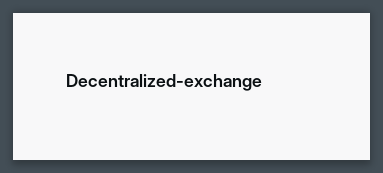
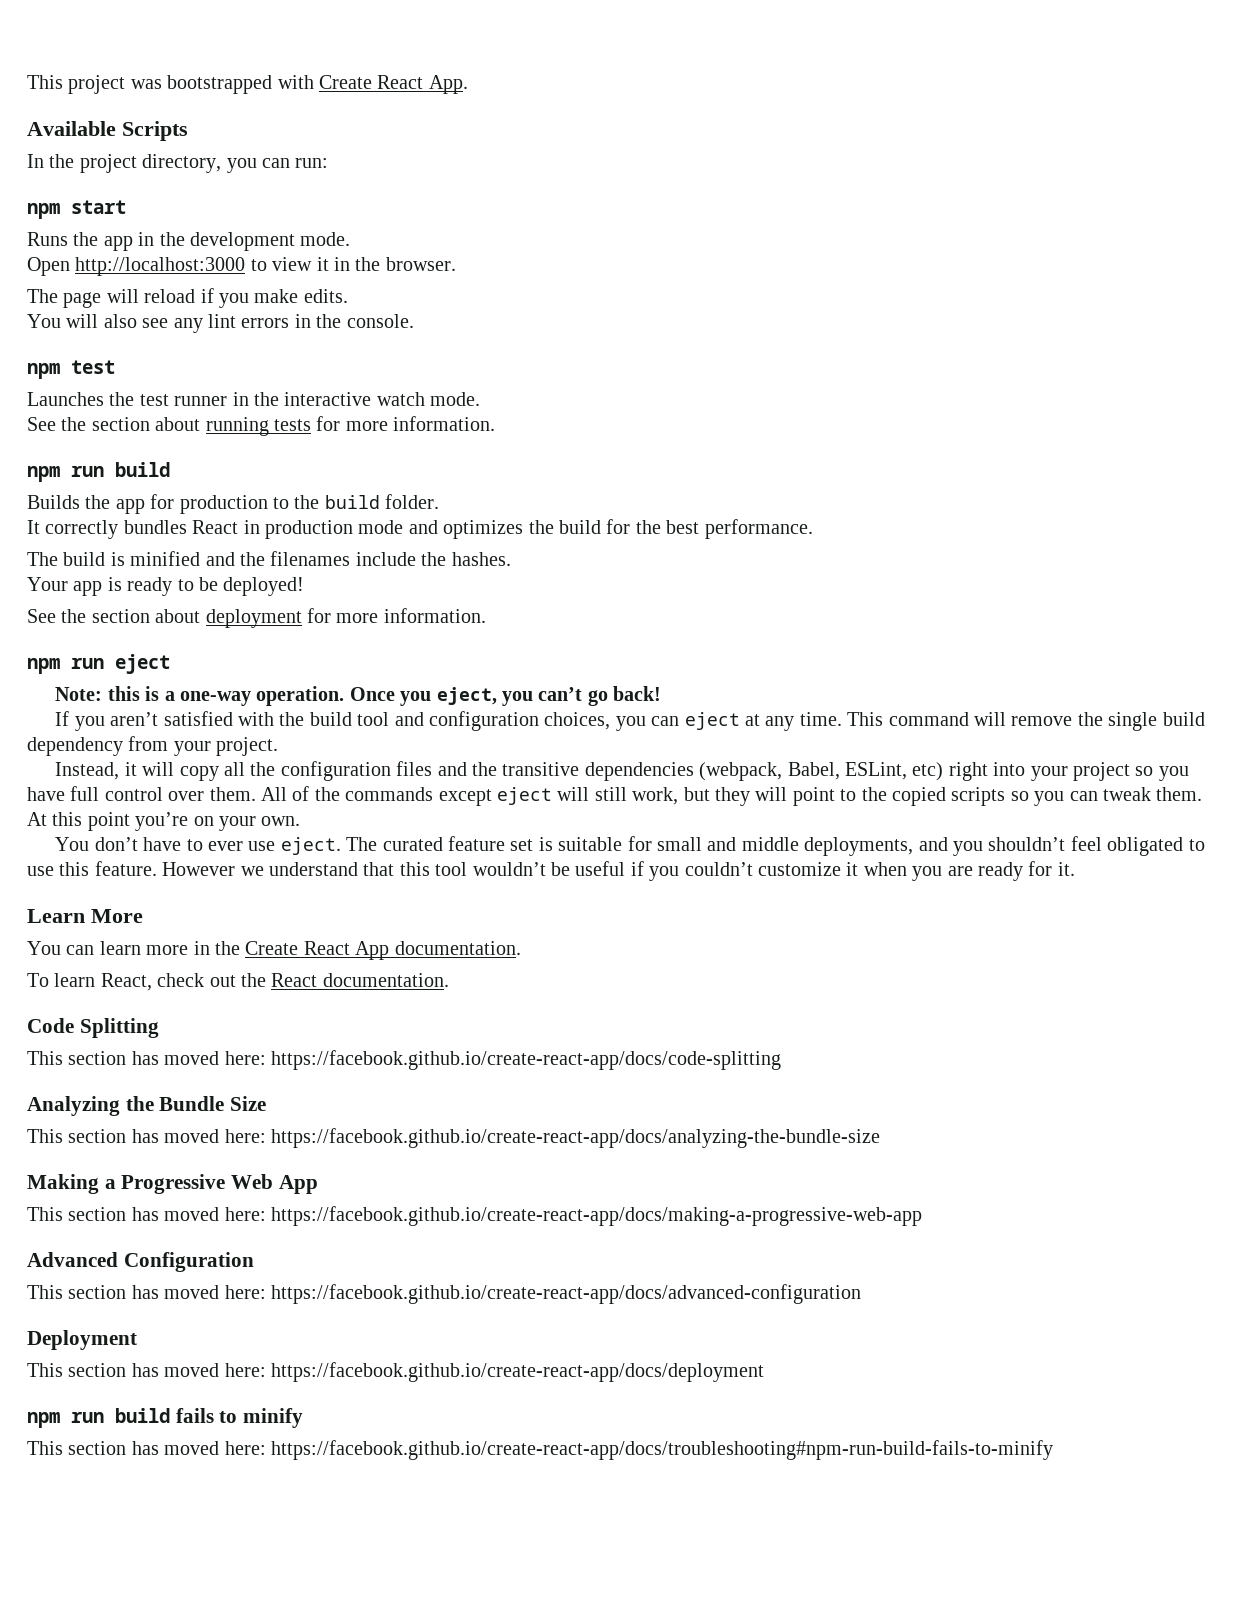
[66,74,262,91] Decentralized-exchange -> [27,75,468,94] [27,121,188,141] [27,154,329,173] [27,200,126,219] [27,232,351,251] [27,257,456,276] [27,288,348,308] [27,314,414,333] [27,360,115,379] [27,392,481,406] [27,416,496,436] [27,462,170,482] [27,494,440,514] [27,519,813,539] [27,551,511,566] [27,577,305,596] [27,608,486,628] [27,654,170,674] [55,686,662,706] [55,711,1205,731] [27,736,279,756] [55,761,1189,781] [27,786,1203,806] [27,812,301,831] [55,836,1205,856] [27,861,1075,881] [27,909,143,923] [27,941,521,960] [27,973,449,991] [27,1018,159,1038] [27,1050,781,1070] [27,1096,267,1116] [27,1128,880,1148] [27,1174,318,1194] [27,1206,922,1226] [27,1252,254,1272] [27,1284,861,1304] [27,1330,137,1350] [27,1362,764,1382] [27,1408,304,1428] [27,1440,1053,1460] This project was bootstrapped with Create React App. // Available Scripts // In the project directory, you can run: // npm start // Runs the app in the development mode. // Open http://localhost:3000 to view it in the browser. // The page will reload if you make edits. // You will also see any lint errors in the console. // npm test // Launches the test runner in the interactive watch mode. // See the section about running tests for more information. // npm run build // Builds the app for production to the build folder. // It correctly bundles React in production mode and optimizes the build for the best performance. // The build is minified and the filenames include the hashes. // Your app is ready to be deployed! // See the section about deployment for more information. // npm run eject // Note: this is a one-way operation. Once you eject, you can’t go back! // If you aren’t satisfied with the build tool and configuration choices, you can eject at any time. This command will remove the single build dependency from your project. // Instead, it will copy all the configuration files and the transitive dependencies (webpack, Babel, ESLint, etc) right into your project so you have full control over them. All of the commands except eject will still work, but they will point to the copied scripts so you can tweak them. At this point you’re on your own. // You don’t have to ever use eject. The curated feature set is suitable for small and middle deployments, and you shouldn’t feel obligated to use this feature. However we understand that this tool wouldn’t be useful if you couldn’t customize it when you are ready for it. // Learn More // You can learn more in the Create React App documentation. // To learn React, check out the React documentation. // Code Splitting // This section has moved here: https://facebook.github.io/create-react-app/docs/code-splitting // Analyzing the Bundle Size // This section has moved here: https://facebook.github.io/create-react-app/docs/analyzing-the-bundle-size // Making a Progressive Web App // This section has moved here: https://facebook.github.io/create-react-app/docs/making-a-progressive-web-app // Advanced Configuration // This section has moved here: https://facebook.github.io/create-react-app/docs/advanced-configuration // Deployment // This section has moved here: https://facebook.github.io/create-react-app/docs/deployment // npm run build fails to minify // This section has moved here: https://facebook.github.io/create-react-app/docs/troubleshooting#npm-run-build-fails-to-minify

